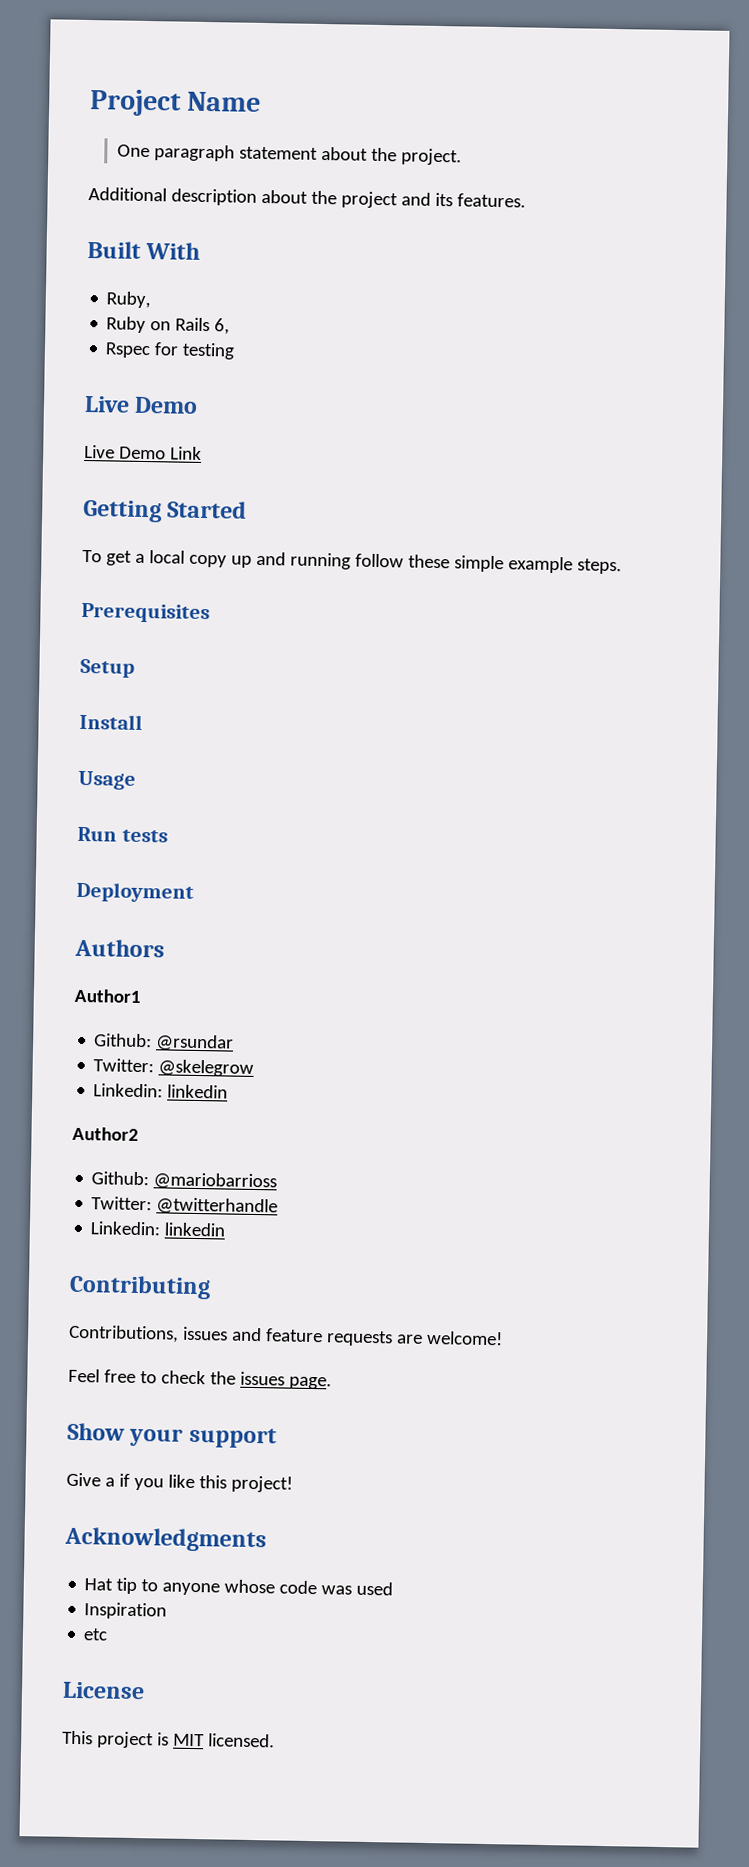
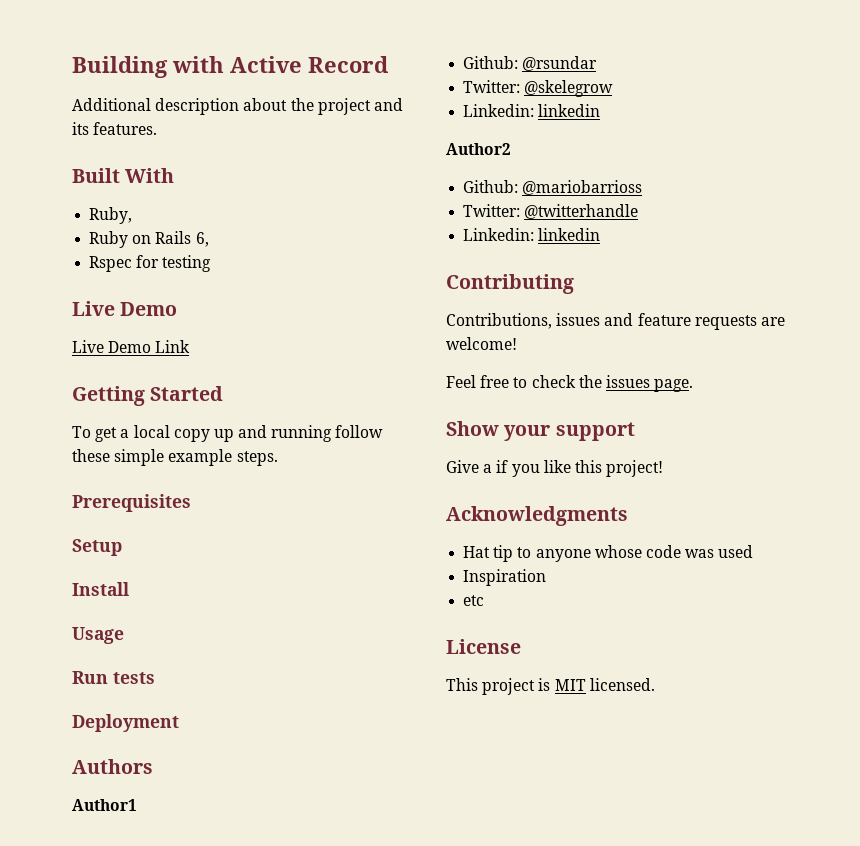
[89,89,262,117] [117,144,463,166] Project Name // One paragraph statement about the project. -> [72,56,388,78] Building with Active Record

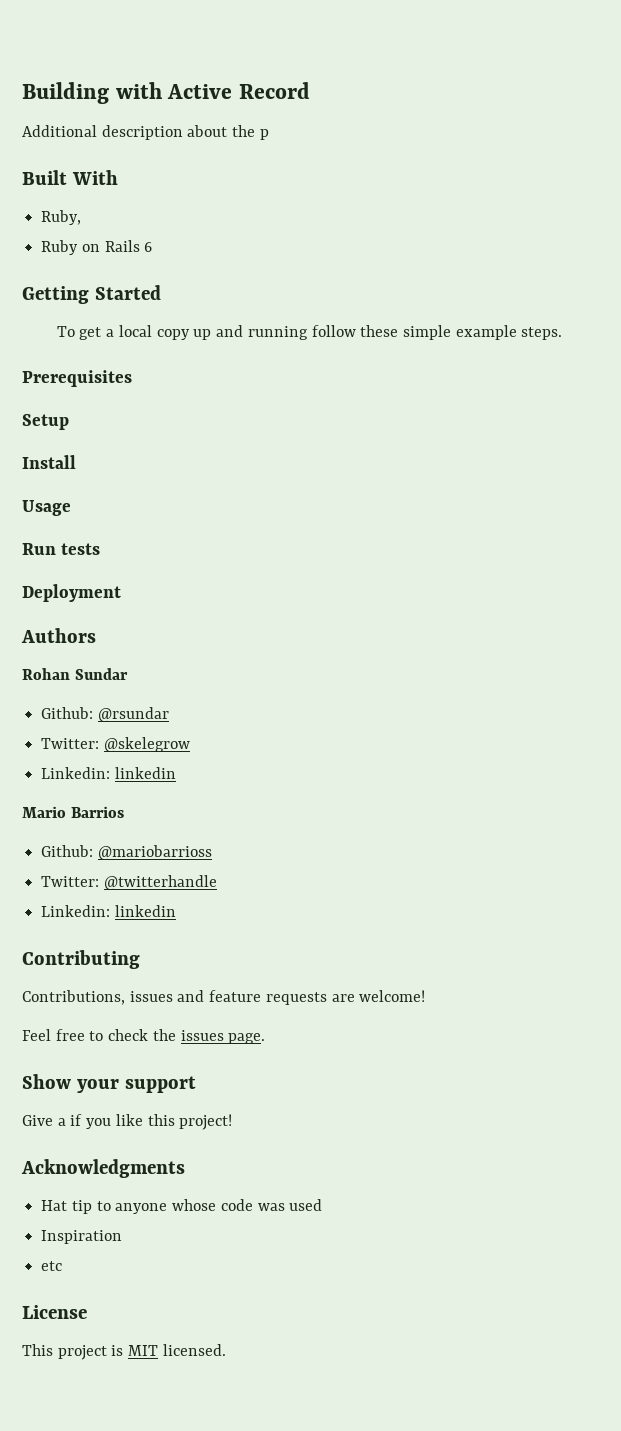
[317,98,403,115] [72,122,158,135] project and its features. -> [259,129,269,140] p
[195,232,209,247] [89,255,212,272] [72,301,178,316] [72,340,191,353] 6, // Rspec for testing // Live Demo // Live Demo Link -> [144,242,153,252] 6
[72,799,137,811] Author1 -> [22,668,128,680] Rohan Sundar
[446,143,511,155] Author2 -> [22,806,124,818] Mario Barrios

